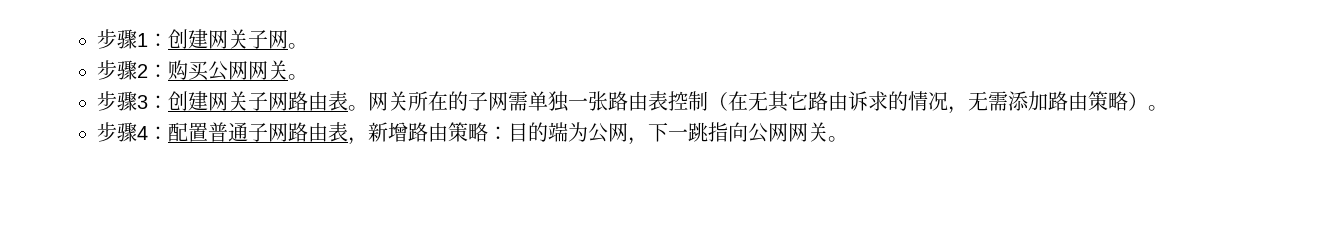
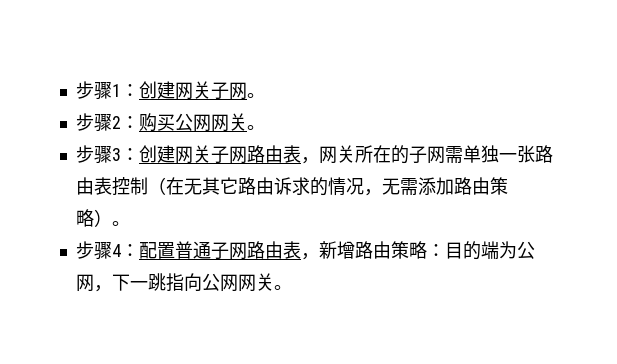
[348,105,368,111] 。 -> [300,157,319,164] ，

